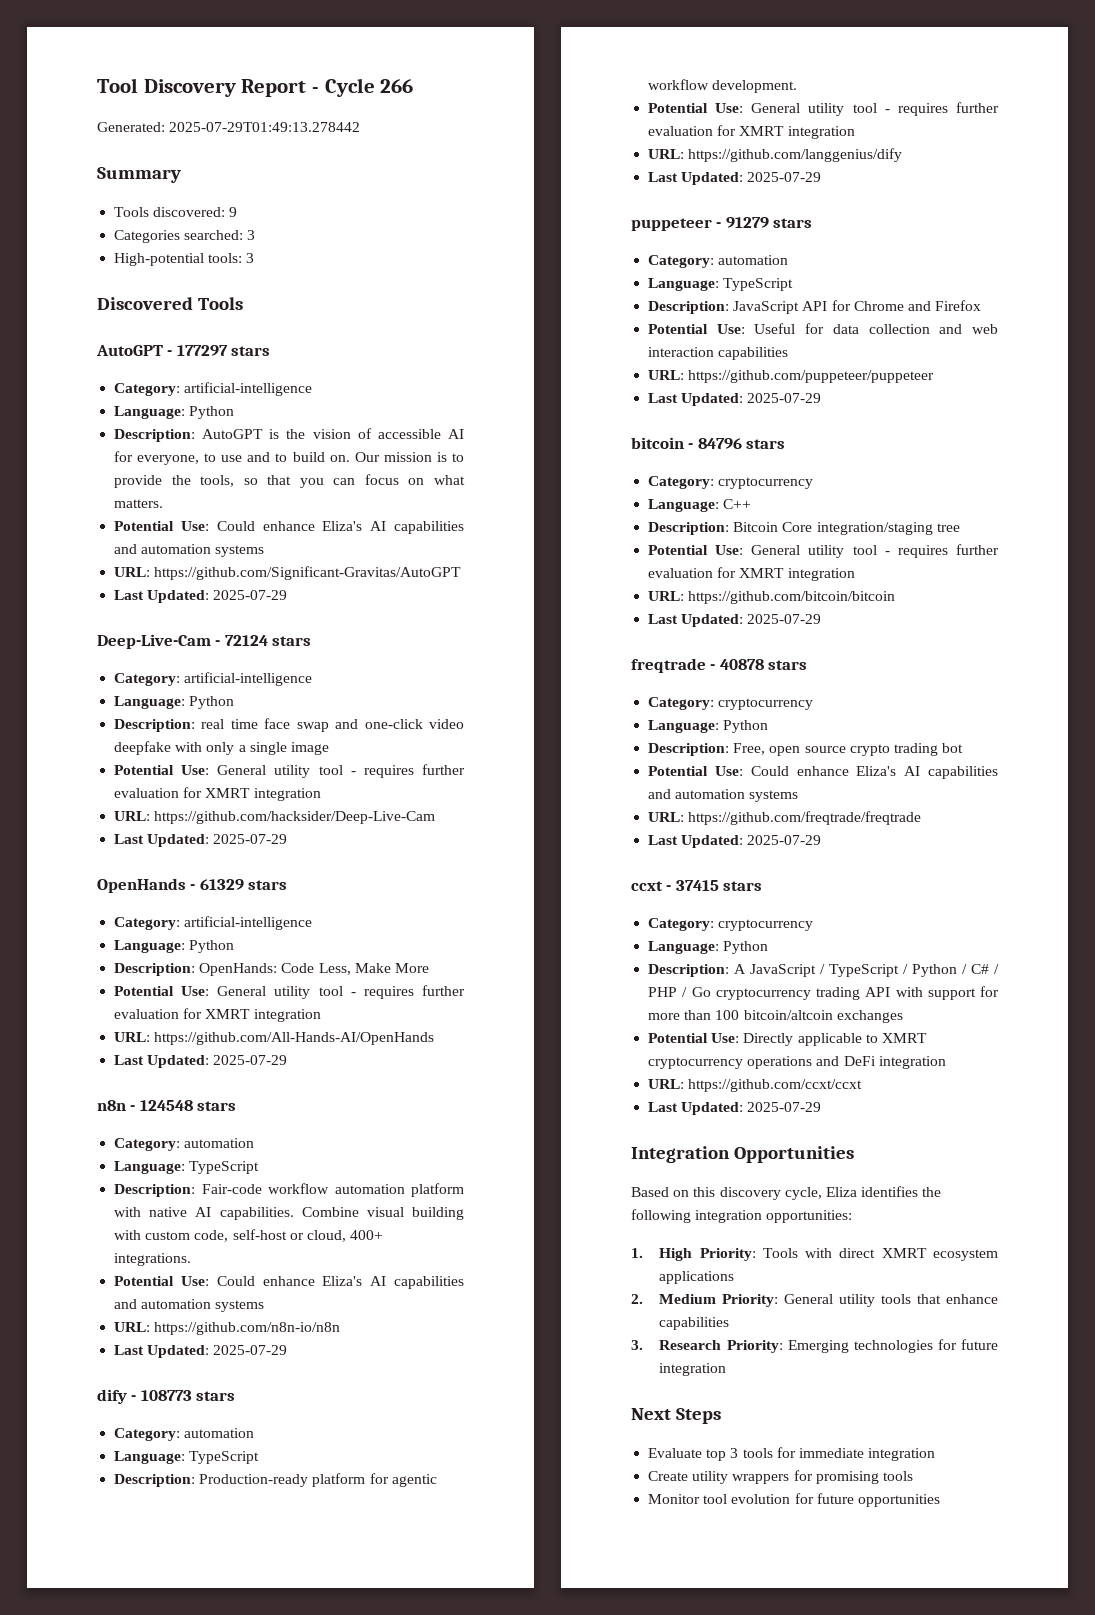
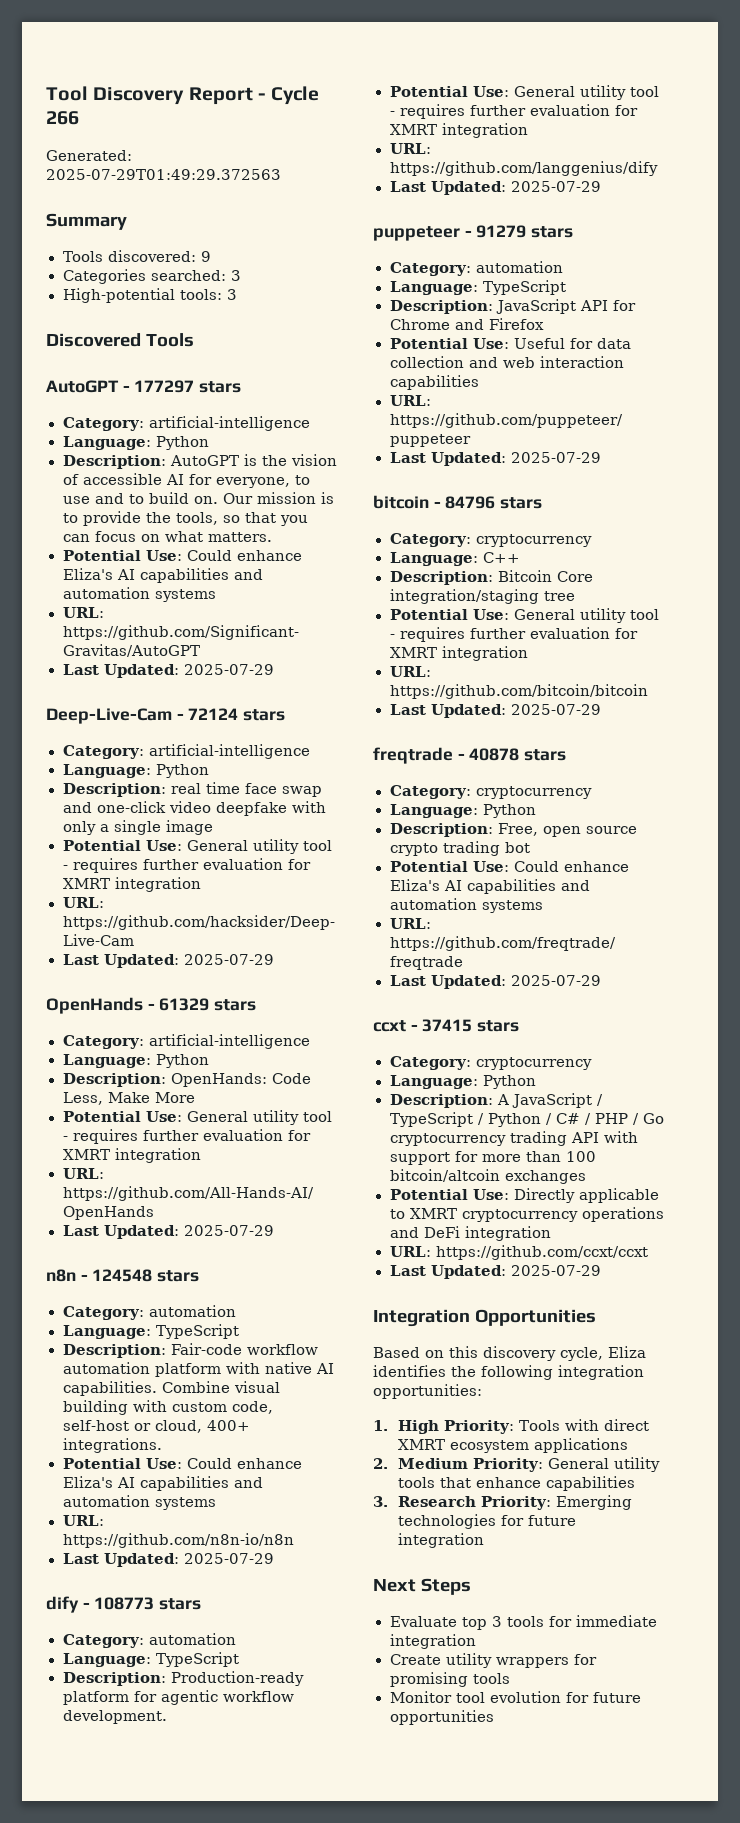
[169,122,361,132] 2025-07-29T01:49:13.278442 -> [46,169,281,180] 2025-07-29T01:49:29.372563

